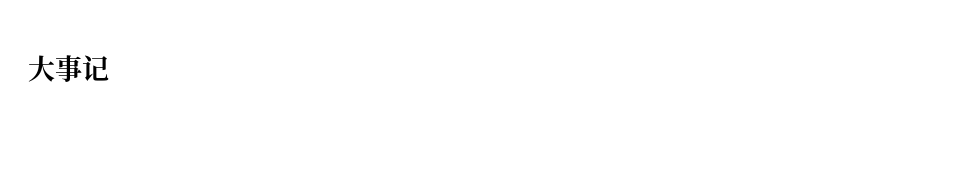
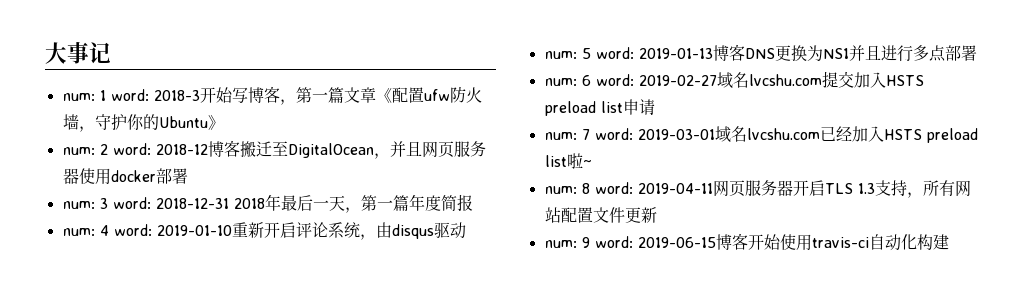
(109, 68) none -> [62,86,482,105] [62,114,224,132] [62,140,486,159] [62,168,188,185] [62,194,473,213] [62,222,466,240] [544,44,977,62] [544,71,924,88] [544,99,655,116] [544,126,978,143] [544,153,592,169] [544,180,971,198] [544,207,657,223] [544,233,949,251] // num: 1 word: 2018-3开始写博客，第一篇文章《配置ufw防火墙，守护你的Ubuntu》 // num: 2 word: 2018-12博客搬迁至DigitalOcean，并且网页服务器使用docker部署 // num: 3 word: 2018-12-31 2018年最后一天，第一篇年度简报 // num: 4 word: 2019-01-10重新开启评论系统，由disqus驱动 // num: 5 word: 2019-01-13博客DNS更换为NS1并且进行多点部署 // num: 6 word: 2019-02-27域名lvcshu.com提交加入HSTS preload list申请 // num: 7 word: 2019-03-01域名lvcshu.com已经加入HSTS preload list啦~ // num: 8 word: 2019-04-11网页服务器开启TLS 1.3支持，所有网站配置文件更新 // num: 9 word: 2019-06-15博客开始使用travis-ci自动化构建

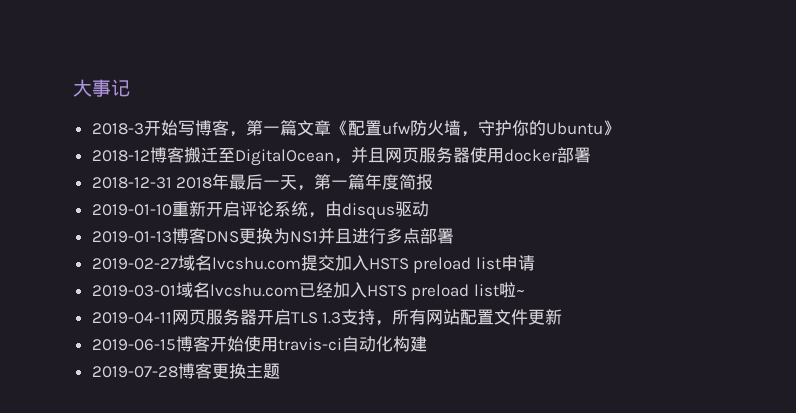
[62,89,149,101] num: 1 word: -> (130, 88) none
[62,143,151,155] num: 2 word: -> (620, 128) none
[62,197,151,209] num: 3 word: -> (591, 155) none
[62,224,152,236] num: 4 word: -> (434, 182) none
[544,47,634,59] num: 5 word: -> (429, 209) none
[544,74,634,86] num: 6 word: -> (454, 236) none
[544,128,633,140] num: 7 word: -> (535, 263) none
[544,182,633,194] num: 8 word: -> (525, 292) none
[544,236,633,248] num: 9 word: -> (563, 317) none
(949, 242) none -> [91,363,280,379] // 2019-07-28博客更换主题

